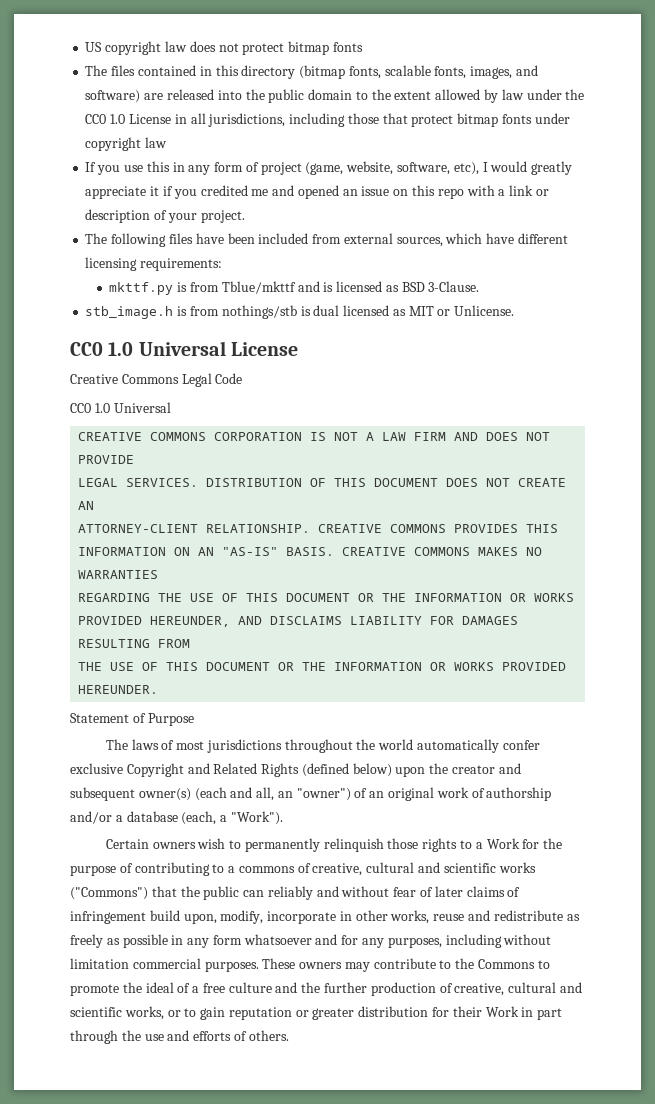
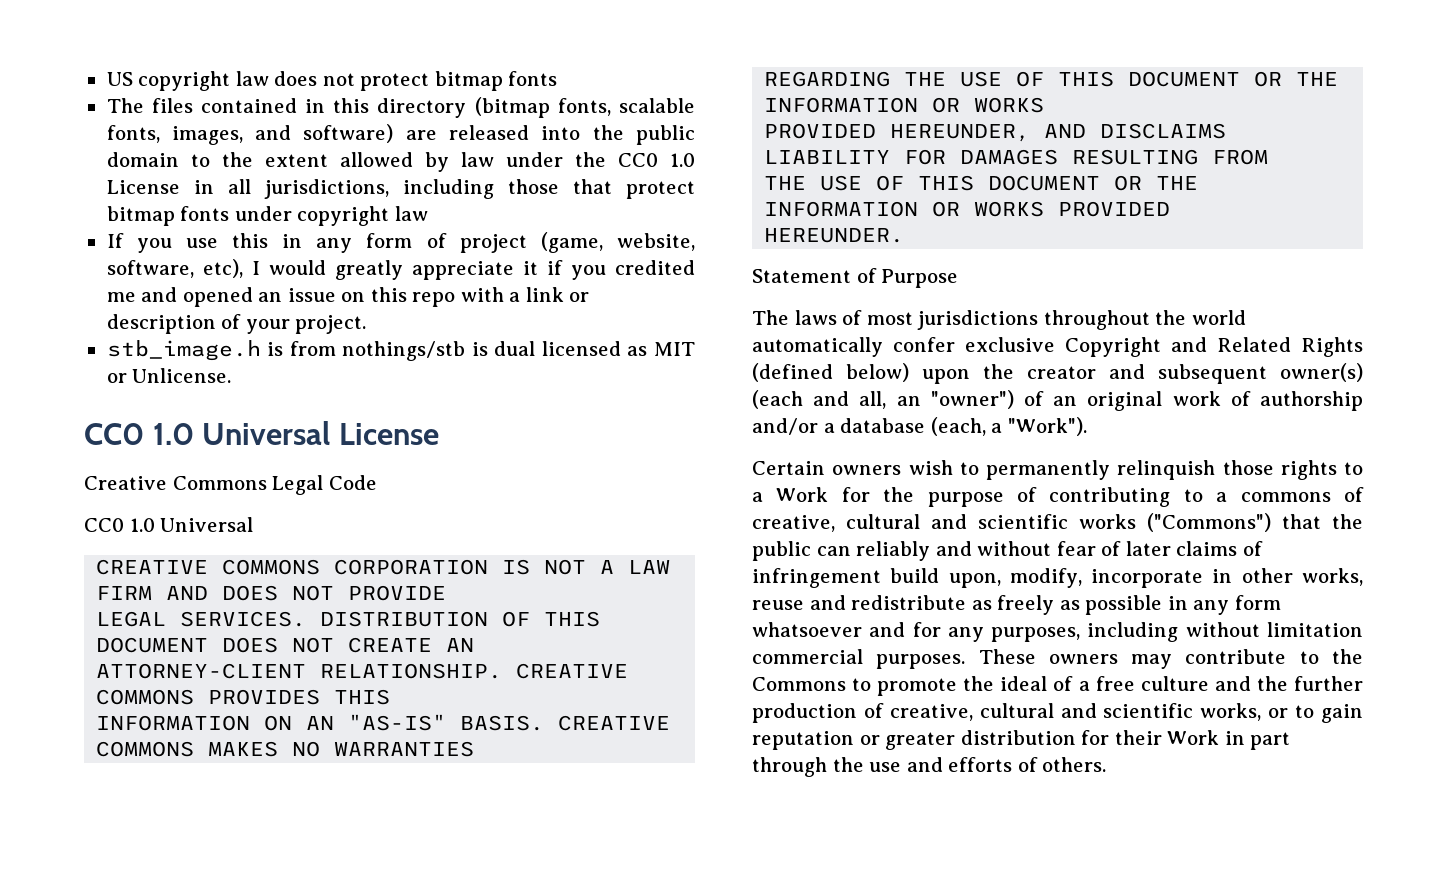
[85,233,568,247] [85,257,223,271] [109,281,480,295] // The following files have been included from external sources, which have different licensing requirements: // mkttf.py is from Tblue/mkttf and is licensed as BSD 3-Clause. -> (367, 324) none

